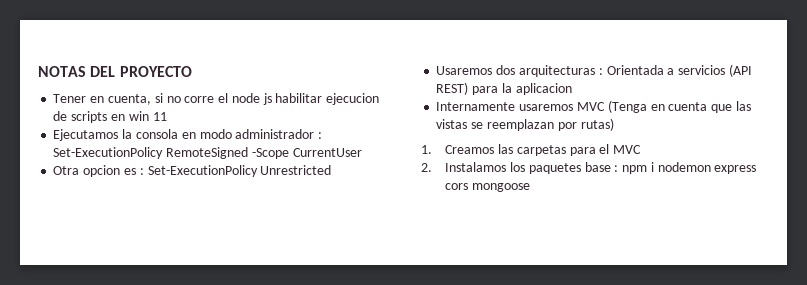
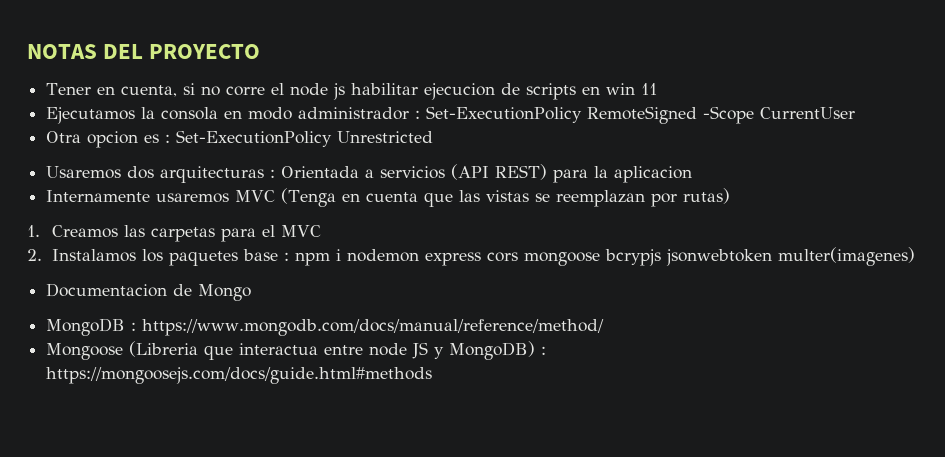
(530, 187) none -> [605,247,916,266] [46,283,252,301] [46,318,605,336] [46,341,547,360] [46,367,433,384] bcrypjs jsonwebtoken multer(imagenes) // Documentacion de Mongo // MongoDB : https://www.mongodb.com/docs/manual/reference/method/ // Mongoose (Libreria que interactua entre node JS y MongoDB) : https://mongoosejs.com/docs/guide.html#methods

